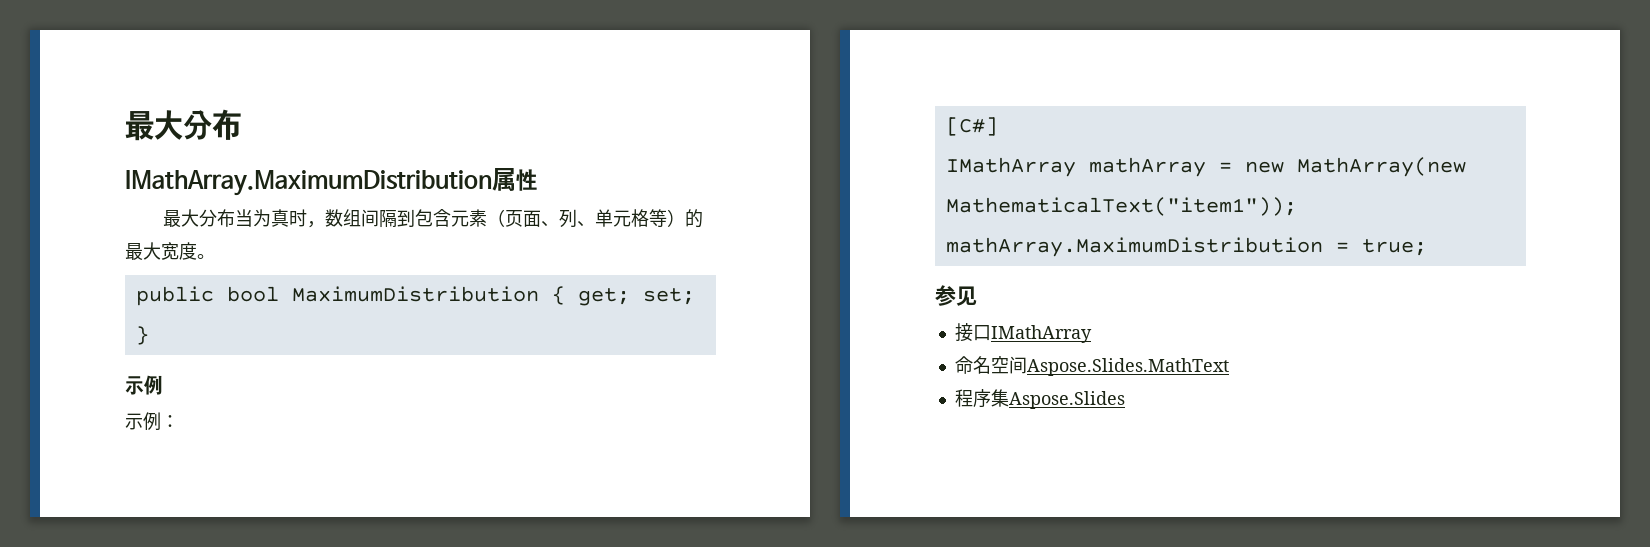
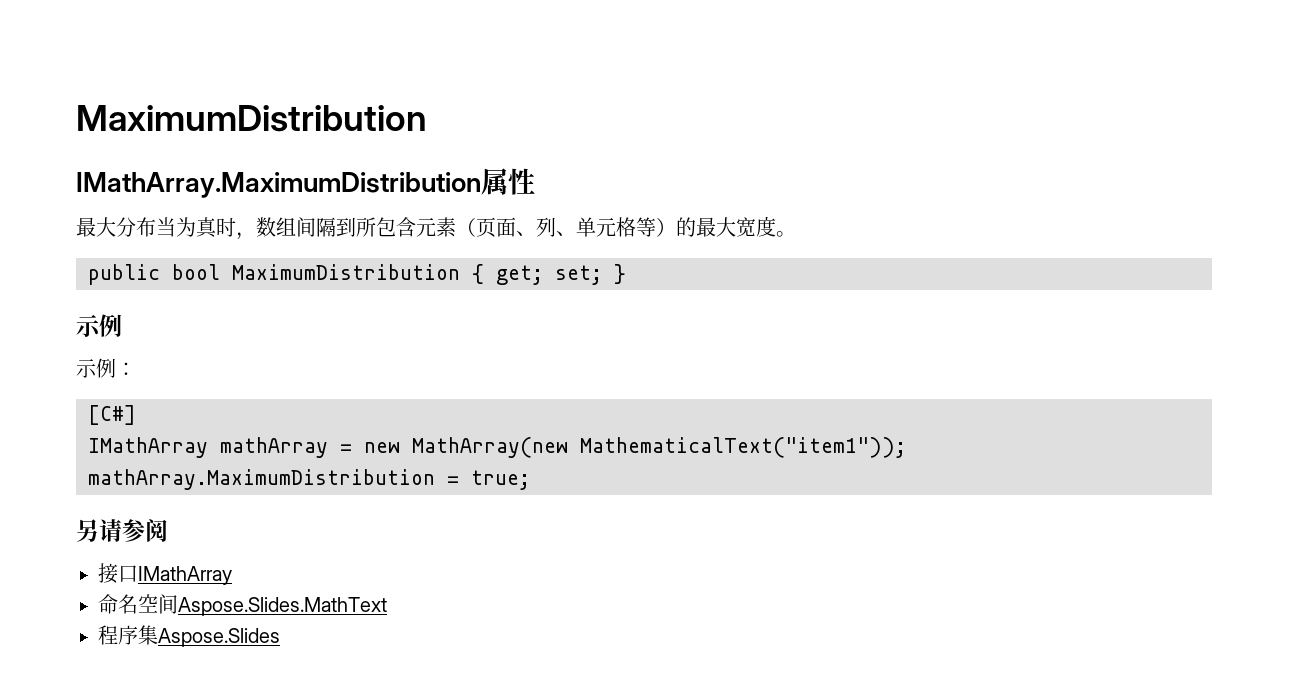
[125,109,241,141] 最大分布 -> [76,105,427,132] MaximumDistribution
(415, 218) none -> [356,217,376,237] 所
[935,285,977,306] 参见 -> [76,519,168,542] 另请参阅

